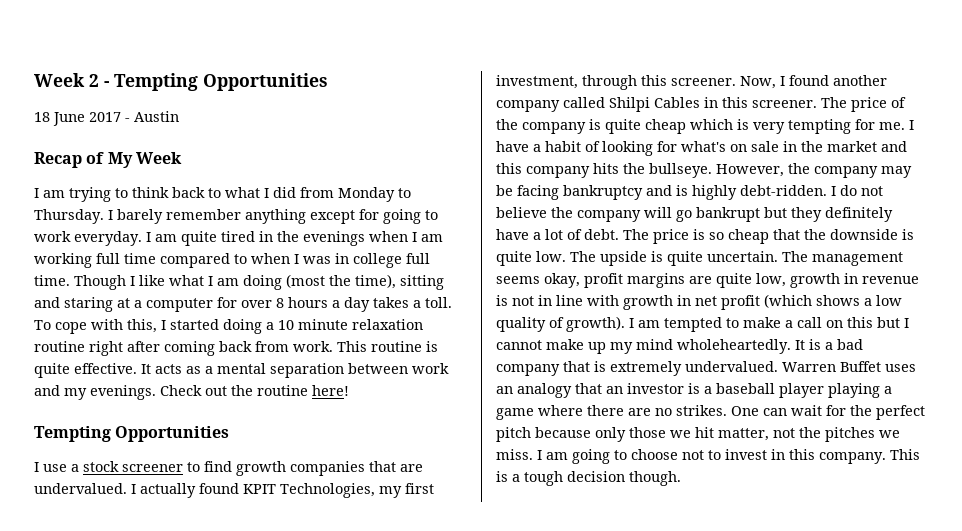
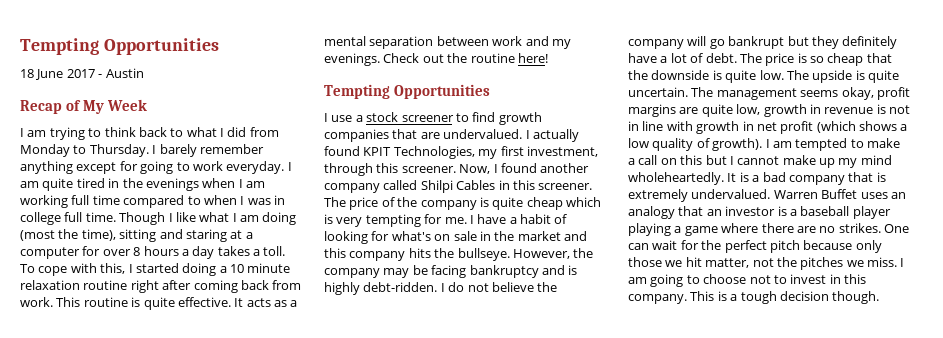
[34,73,109,87] Week 2 - -> (20, 46) none

